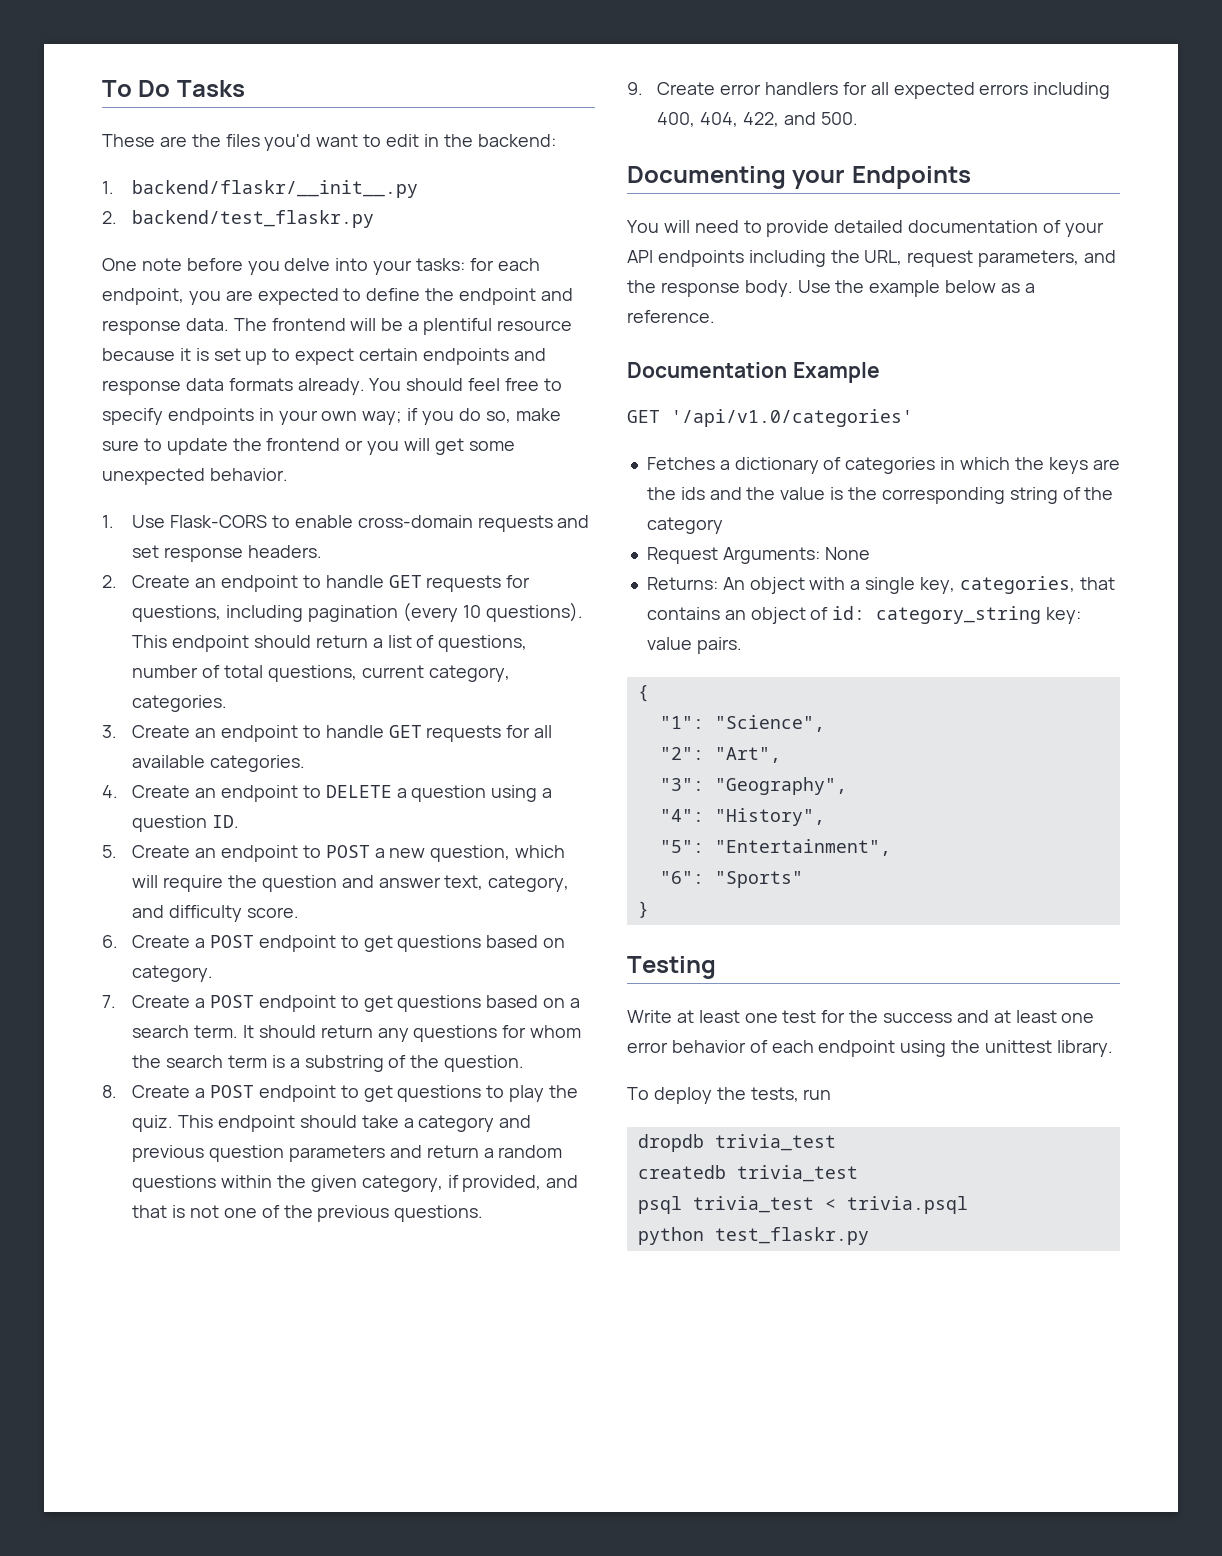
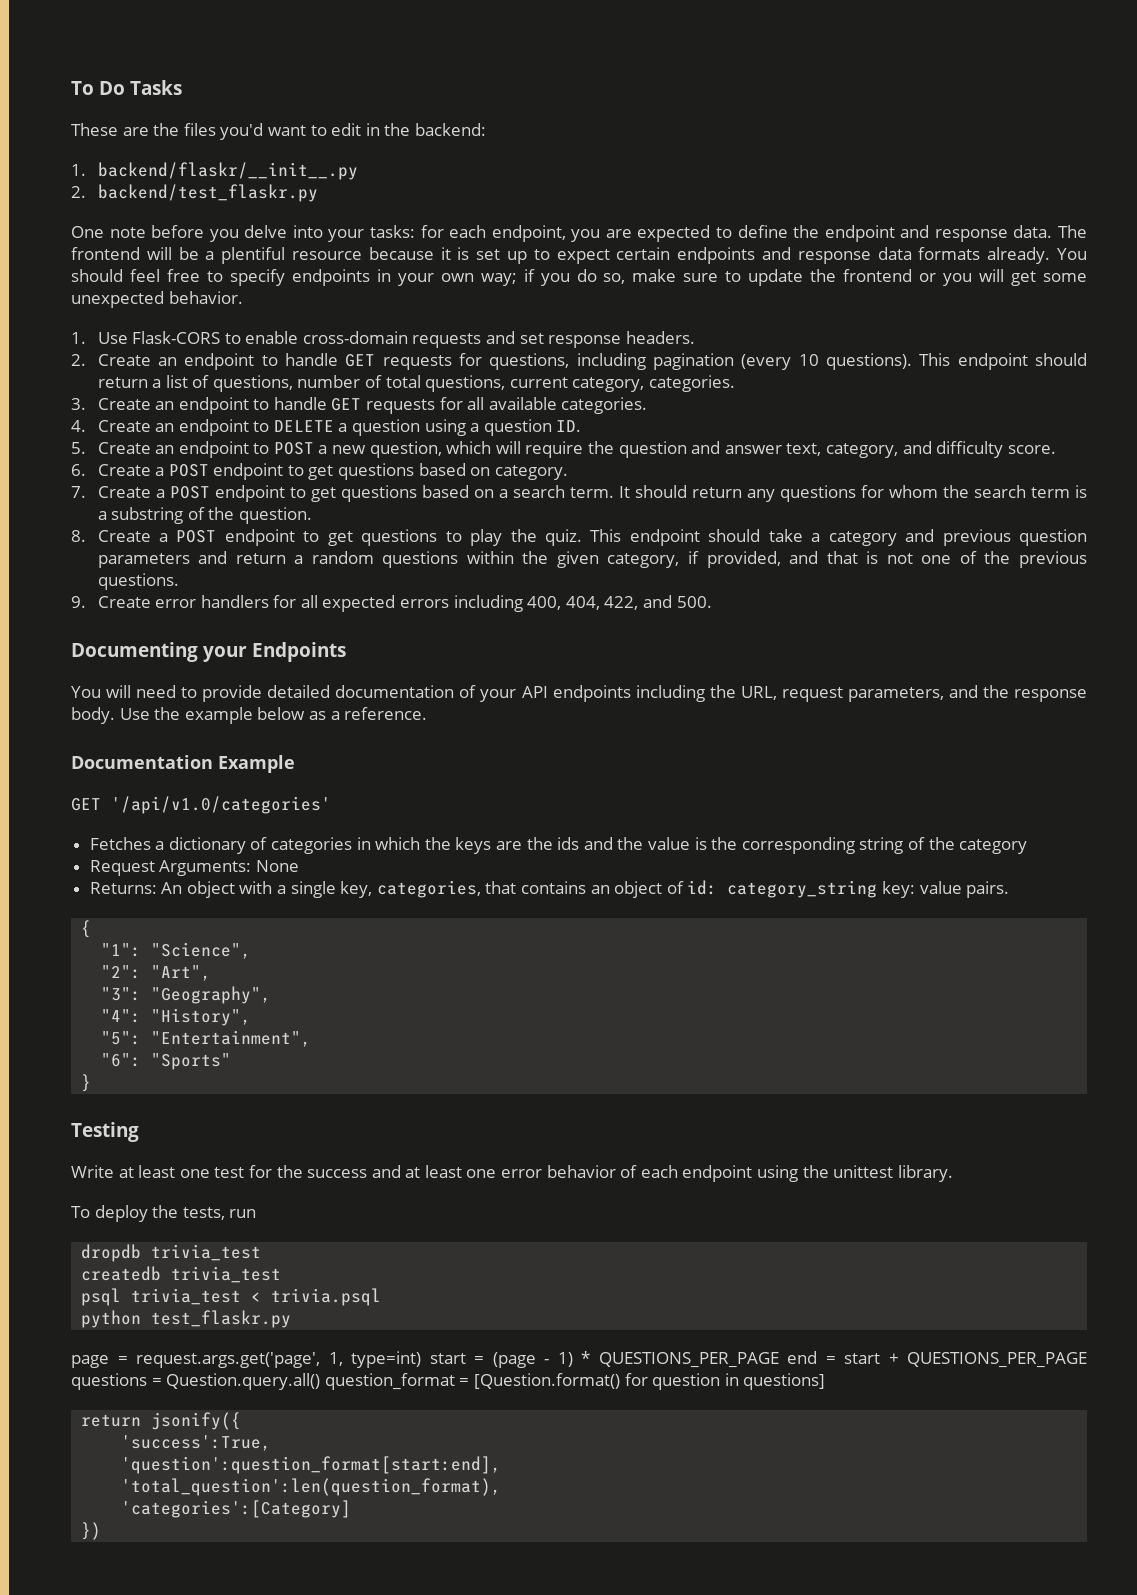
(869, 1236) none -> [71,1351,1088,1368] [71,1373,826,1390] [81,1412,242,1430] [121,1435,272,1451] [121,1456,502,1474] [121,1478,502,1496] [121,1500,352,1518] [81,1522,102,1540] // page = request.args.get('page', 1, type=int) start = (page - 1) * QUESTIONS_PER_PAGE end = start + QUESTIONS_PER_PAGE questions = Question.query.all() question_format = [Question.format() for question in questions] // return jsonify({ // 'success':True, // 'question':question_format[start:end], // 'total_question':len(question_format), // 'categories':[Category] // })

